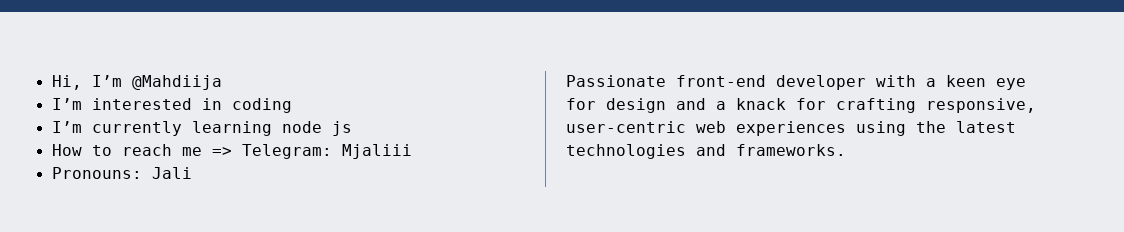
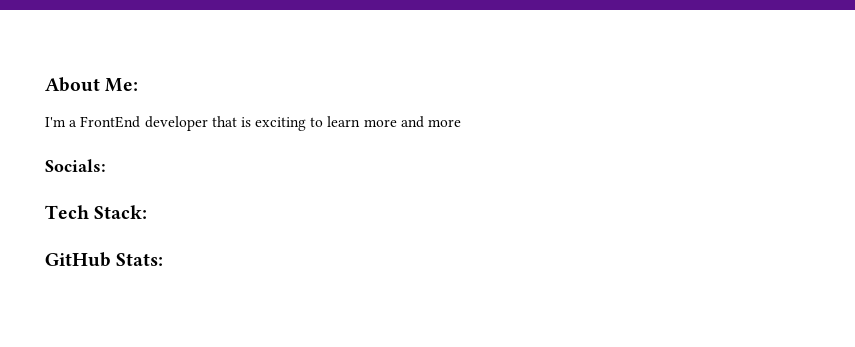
[51,75,222,90] [51,98,292,113] [51,121,352,136] [51,144,412,159] [51,167,192,179] [566,75,1026,90] [566,98,1036,113] [566,121,1016,136] [566,144,846,159] Hi, I’m @Mahdiija // I’m interested in coding // I’m currently learning node js // How to reach me => Telegram: Mjaliii // Pronouns: Jali // Passionate front-end developer with a keen eye for design and a knack for crafting responsive, user-centric web experiences using the latest technologies and frameworks. -> [45,77,139,92] [45,116,462,131] [45,159,106,172] [45,205,148,219] [45,252,164,267] About Me: // I'm a FrontEnd developer that is exciting to learn more and more // Socials: // Tech Stack: // GitHub Stats:

